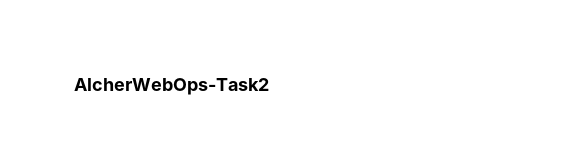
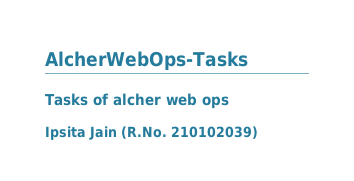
[74,78,269,95] AlcherWebOps-Task2 -> [45,51,248,70] [45,93,229,109] [45,126,258,140] AlcherWebOps-Tasks // Tasks of alcher web ops // Ipsita Jain (R.No. 210102039)

